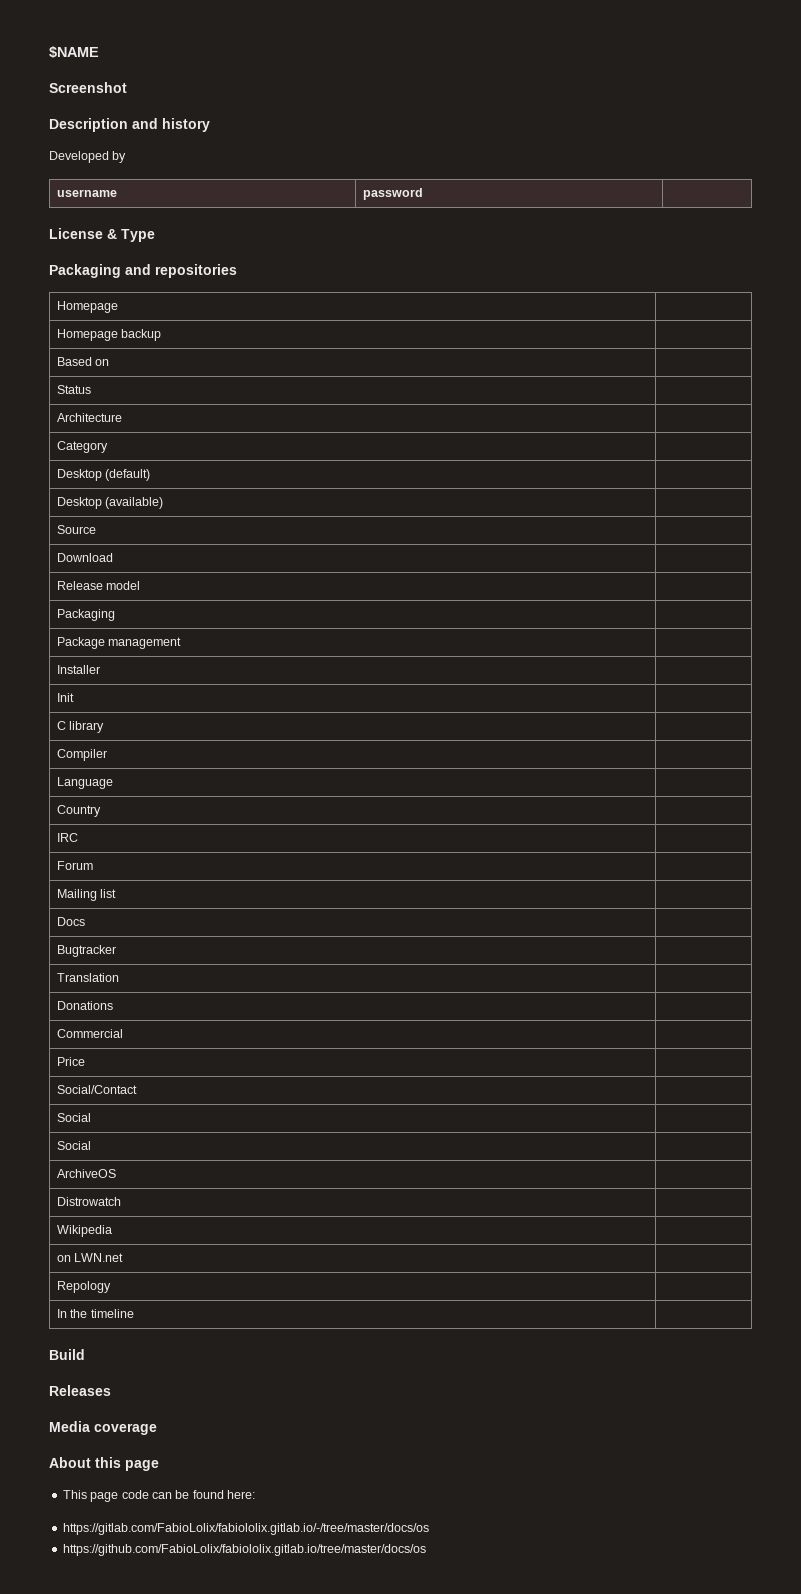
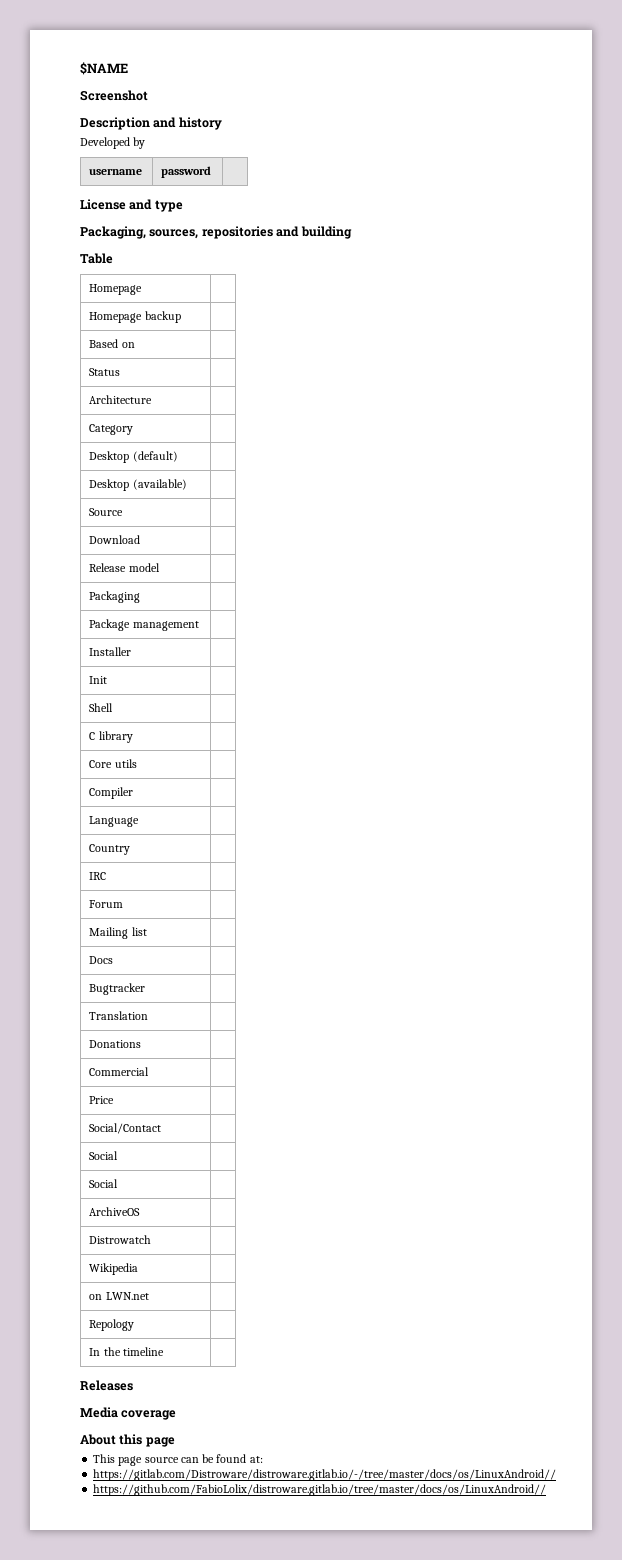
[107,229,155,242] [49,264,237,278] & Type // Packaging and repositories -> [129,199,183,212] [80,226,352,239] [80,253,113,264] and type // Packaging, sources, repositories and building // Table
(74, 697) none -> [89,703,114,712] // Shell |
(105, 727) none -> [89,759,137,768] // Core utils |
[49,1349,85,1360] // Build -> (164, 1351) none
[121,1490,149,1499] code -> [144,1457,179,1463] source
[227,1490,255,1499] [62,1523,429,1535] [62,1544,426,1556] here: // https://gitlab.com/FabioLolix/fabiololix.gitlab.io/-/tree/master/docs/os // https://github.com/FabioLolix/fabiololix.gitlab.io/tree/master/docs/os -> [249,1456,263,1463] [93,1469,557,1481] [93,1484,547,1496] at: // https://gitlab.com/Distroware/distroware.gitlab.io/-/tree/master/docs/os/LinuxAndroid// // https://github.com/FabioLolix/distroware.gitlab.io/tree/master/docs/os/LinuxAndroid//

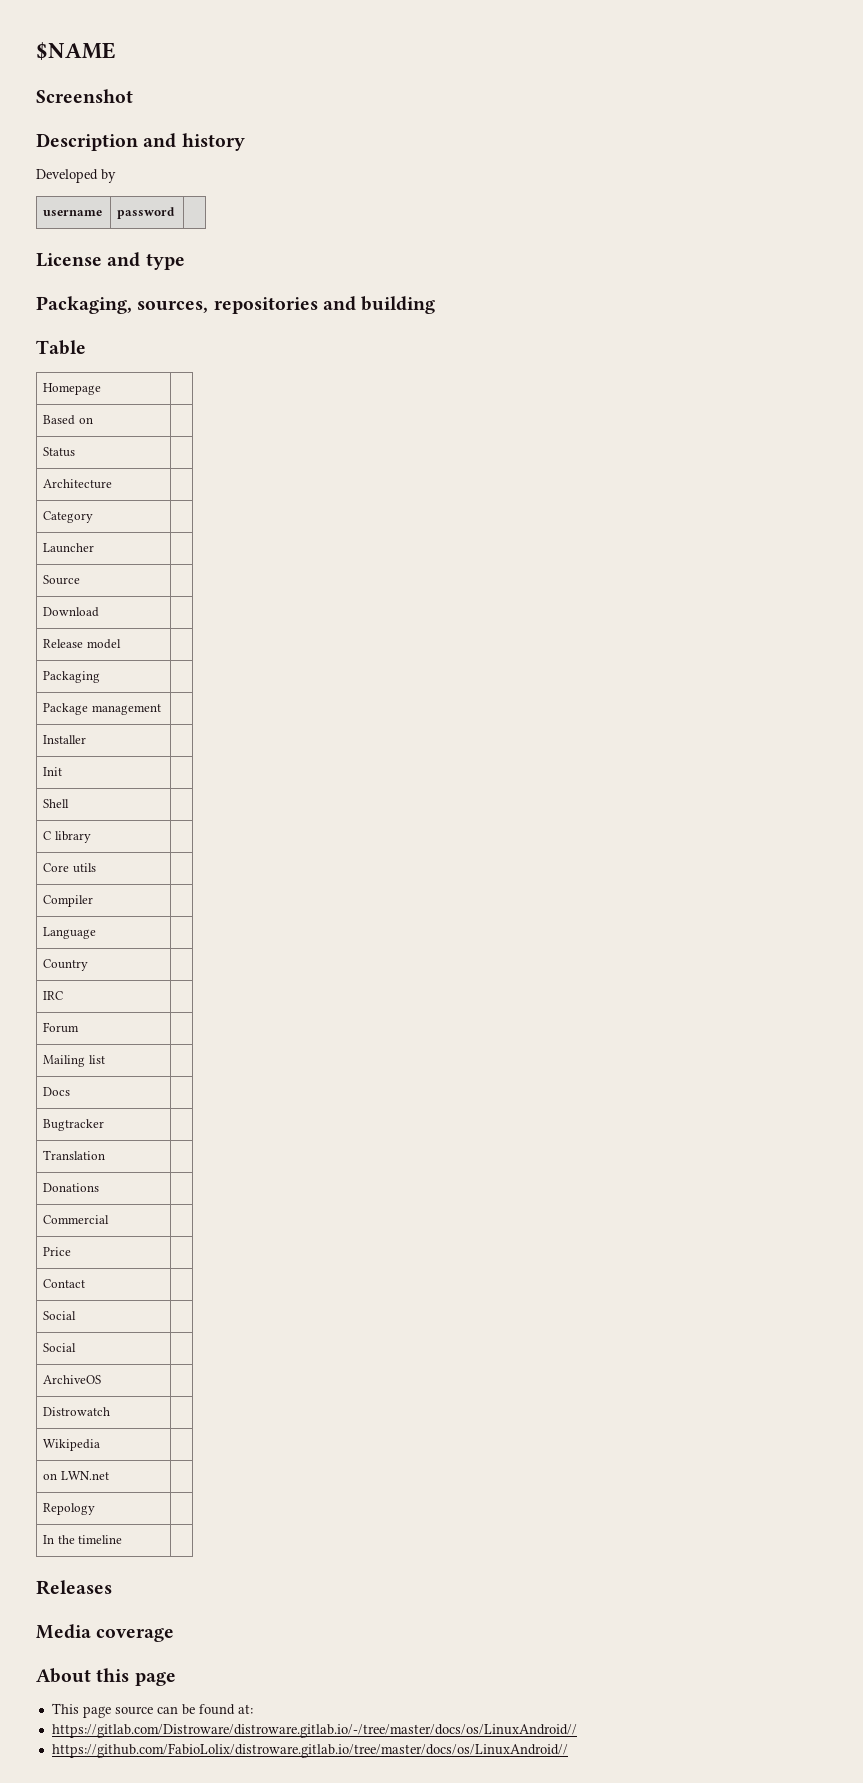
[89,311,181,323] // Homepage backup | -> (102, 389) none
[89,451,178,463] [89,479,187,491] Desktop (default) | // Desktop (available) -> [43,543,95,553] Launcher
[89,1123,162,1134] Social/Contact -> [43,1279,86,1288] Contact

